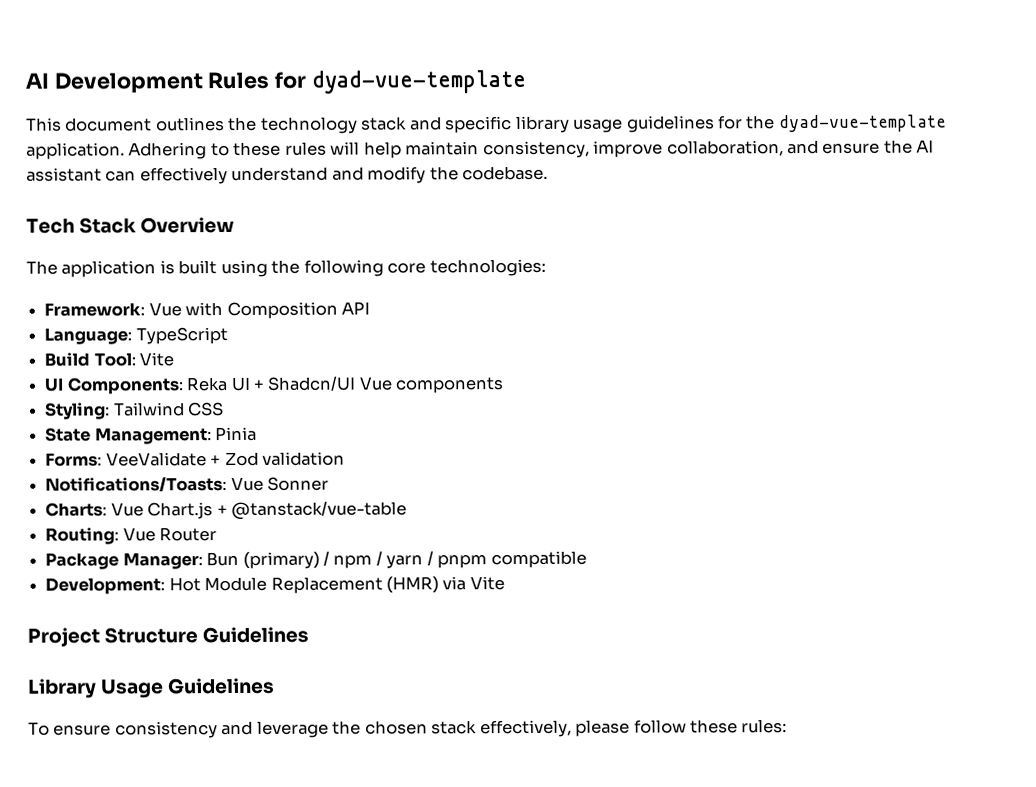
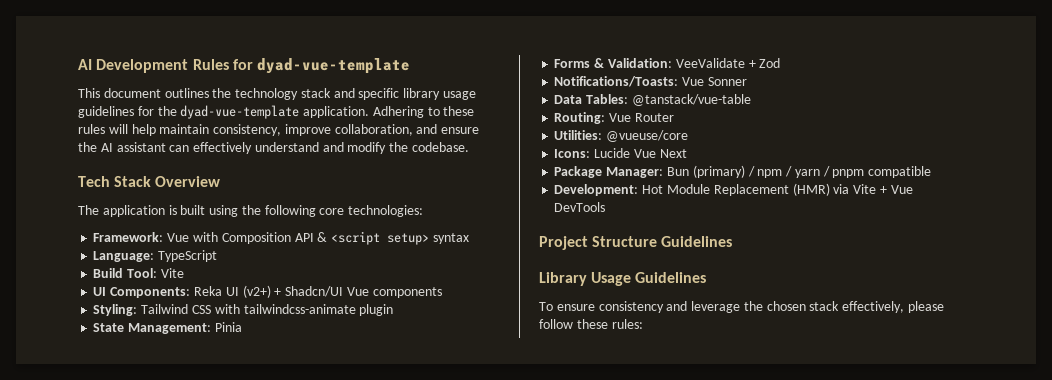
(370, 308) none -> [317,231,469,245] & <script setup> syntax
(250, 384) none -> [242,285,271,298] (v2+)
(225, 409) none -> [214,304,394,316] with tailwindcss-animate plugin
[45,452,103,467] Forms: -> [554,58,672,68] Forms & Validation:
[261,451,345,466] validation -> (781, 63) none
[45,502,228,520] Charts: Vue Chart.js + -> [554,94,629,104] Data Tables:
(218, 534) none -> [554,130,689,142] [554,148,687,158] // Utilities: @vueuse/core // Icons: Lucide Vue Next
(505, 583) none -> [879,185,913,194] [554,202,606,212] + Vue DevTools

